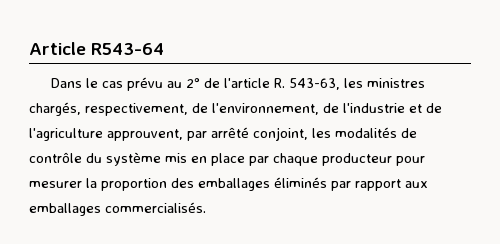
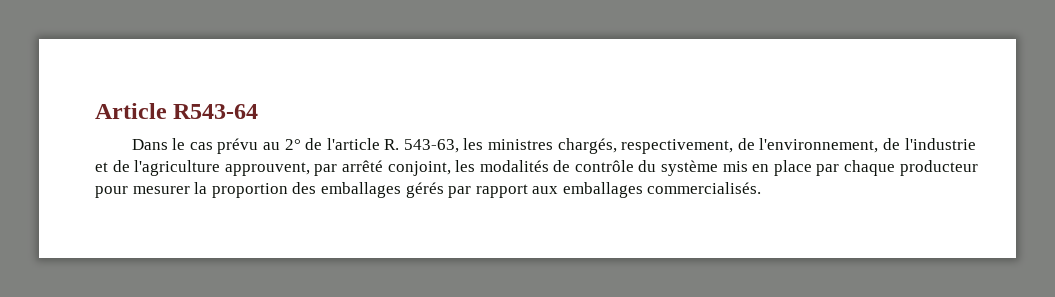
[274,177,327,188] éliminés -> [405,182,444,198] gérés

